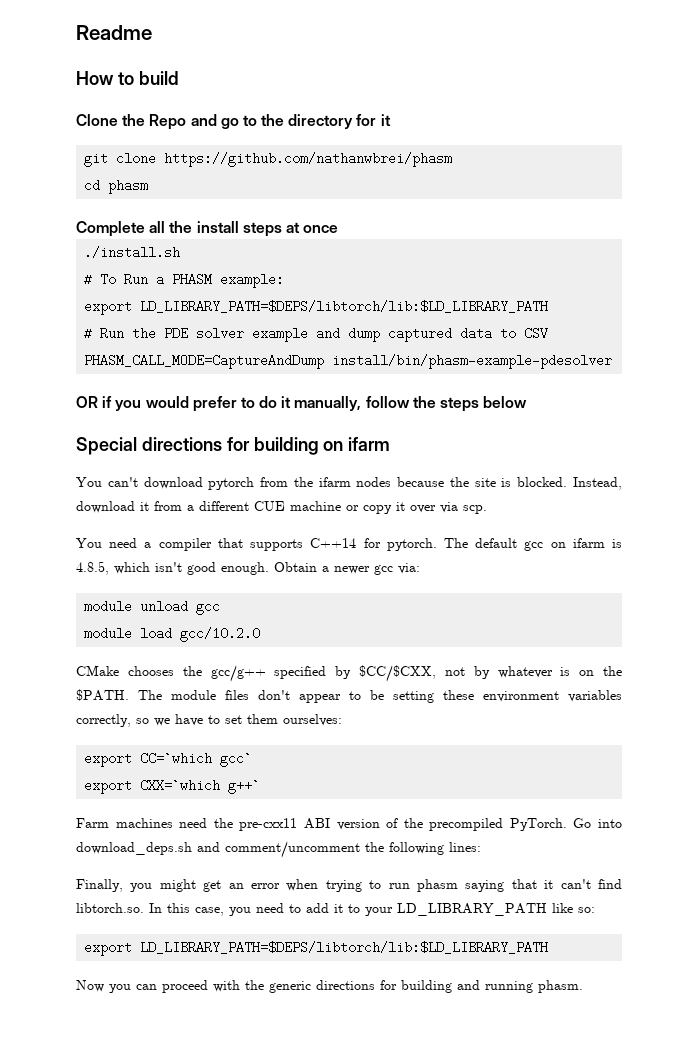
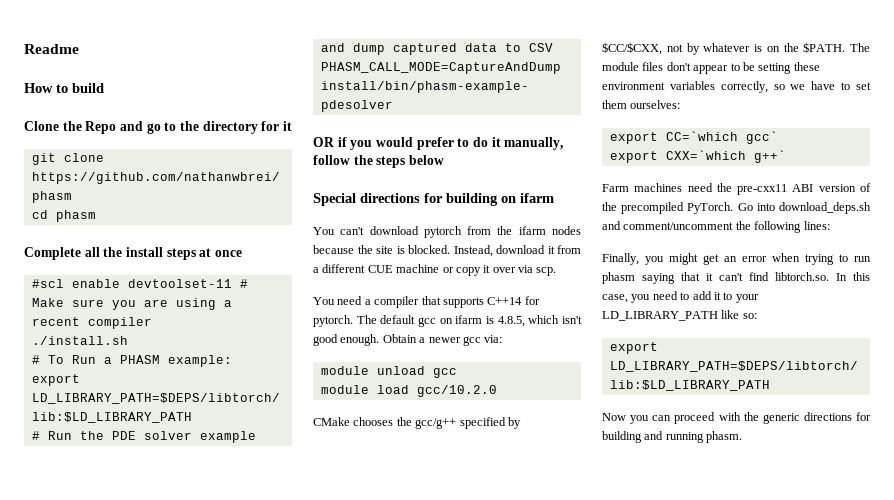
(339, 229) none -> [31,279,248,288] [31,298,232,310] [31,317,152,329] // #scl enable devtoolset-11 # Make sure you are using a recent compiler

